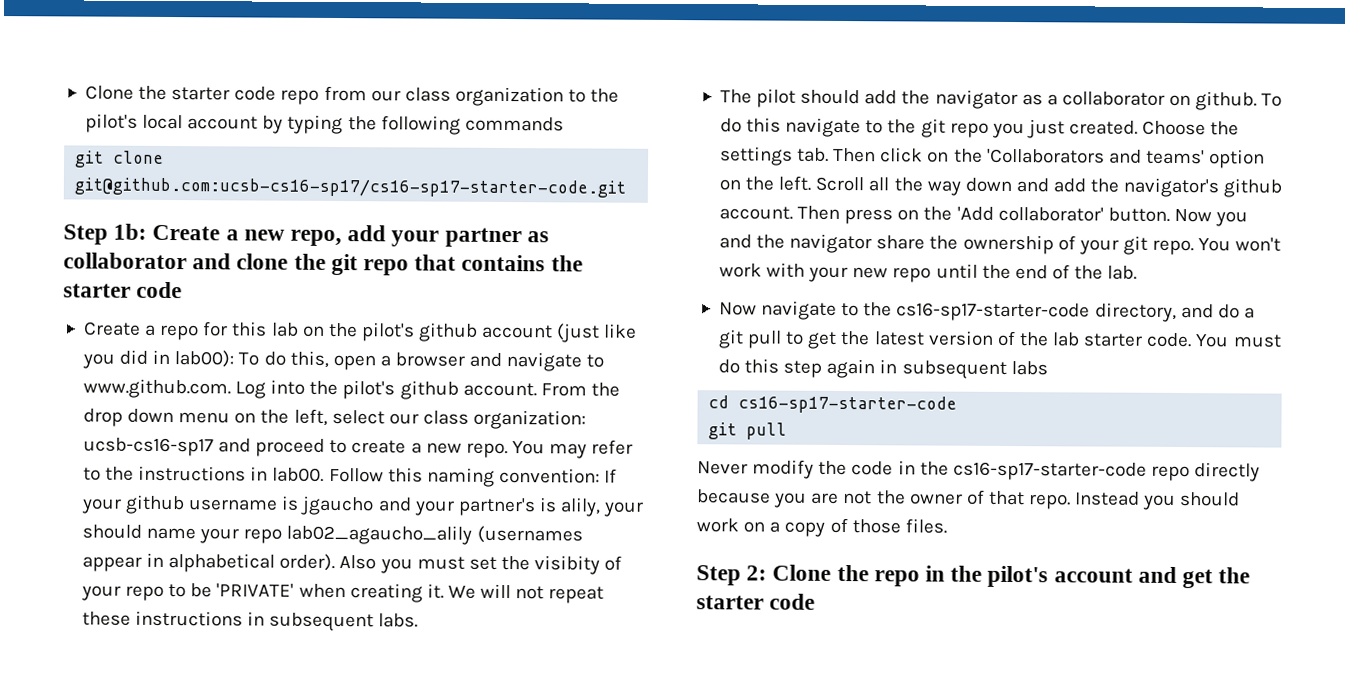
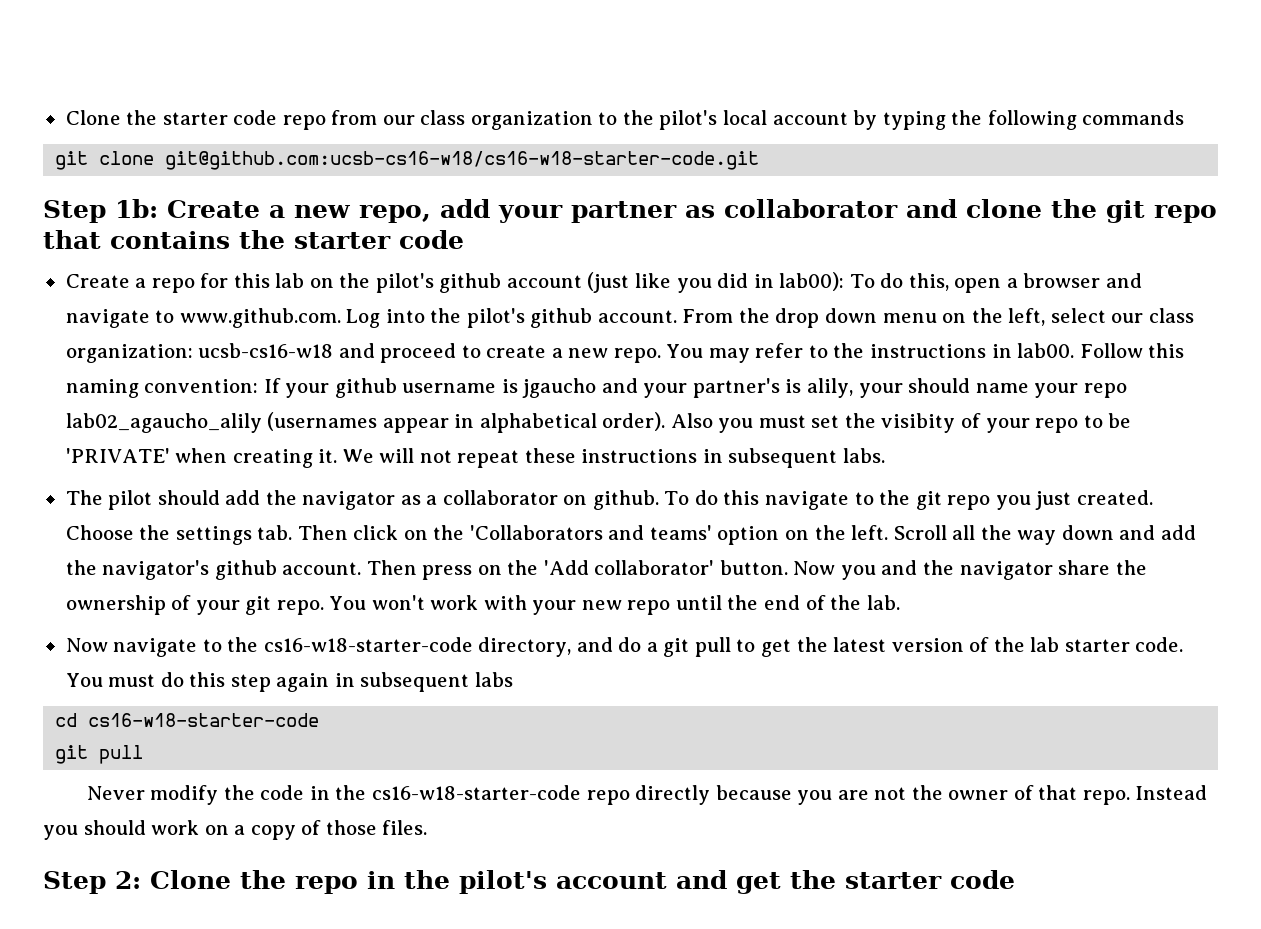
[74,177,627,198] git@github.com:ucsb-cs16-sp17/cs16-sp17-starter-code.git -> [165,151,760,170] git@github.com:ucsb-cs16-w18/cs16-w18-starter-code.git
[82,437,214,457] ucsb-cs16-sp17 -> [198,343,334,358] ucsb-cs16-w18
[896,302,1091,322] cs16-sp17-starter-code -> [263,637,473,652] cs16-w18-starter-code
[738,395,958,414] cs16-sp17-starter-code -> [88,713,320,727] cs16-w18-starter-code
[952,461,1147,481] cs16-sp17-starter-code -> [371,785,581,800] cs16-w18-starter-code

